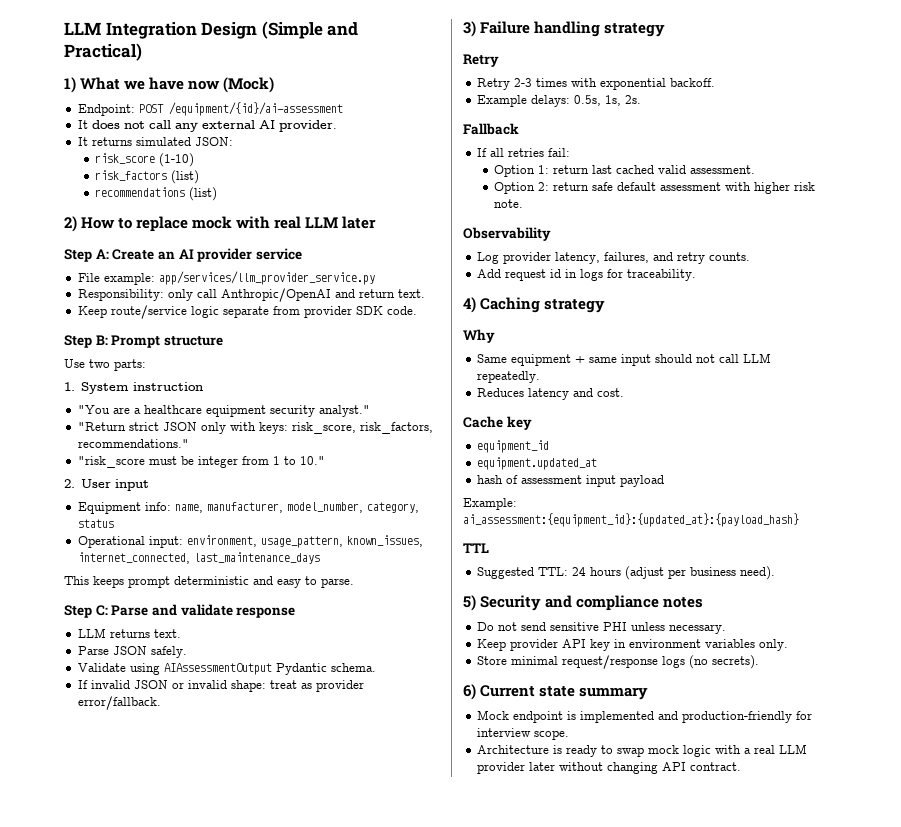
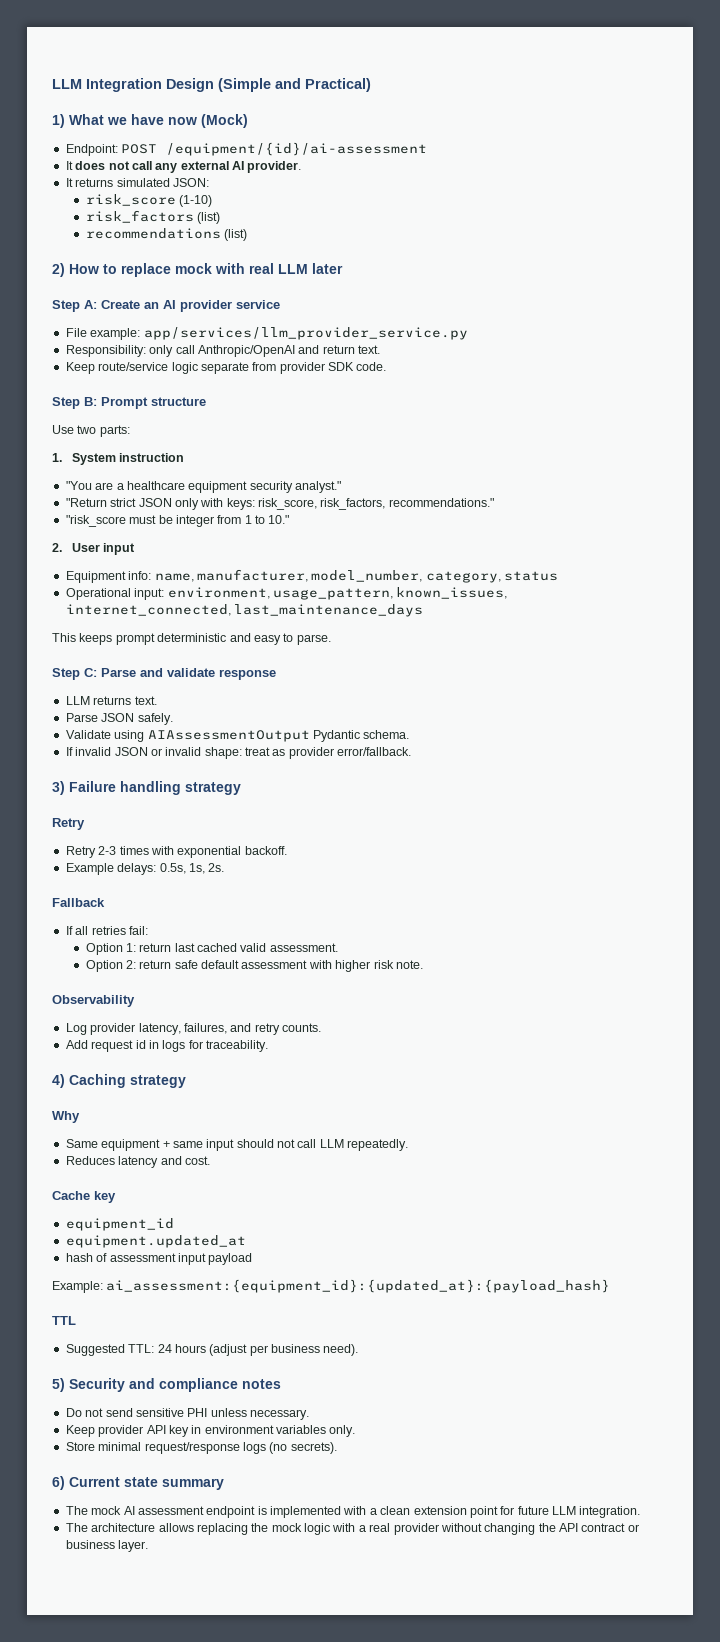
[476,710,812,723] [476,728,569,740] [476,745,644,757] Mock endpoint is implemented and production-friendly for interview scope. // Architecture is ready to swap -> [65,1506,641,1518] [65,1523,269,1535] The mock AI assessment endpoint is implemented with a clean extension point for future LLM integration. // The architecture allows replacing the
[778,744,807,754] [476,762,741,774] LLM provider later without changing API contract. -> [393,1523,639,1535] [65,1540,149,1552] provider without changing the API contract or business layer.

